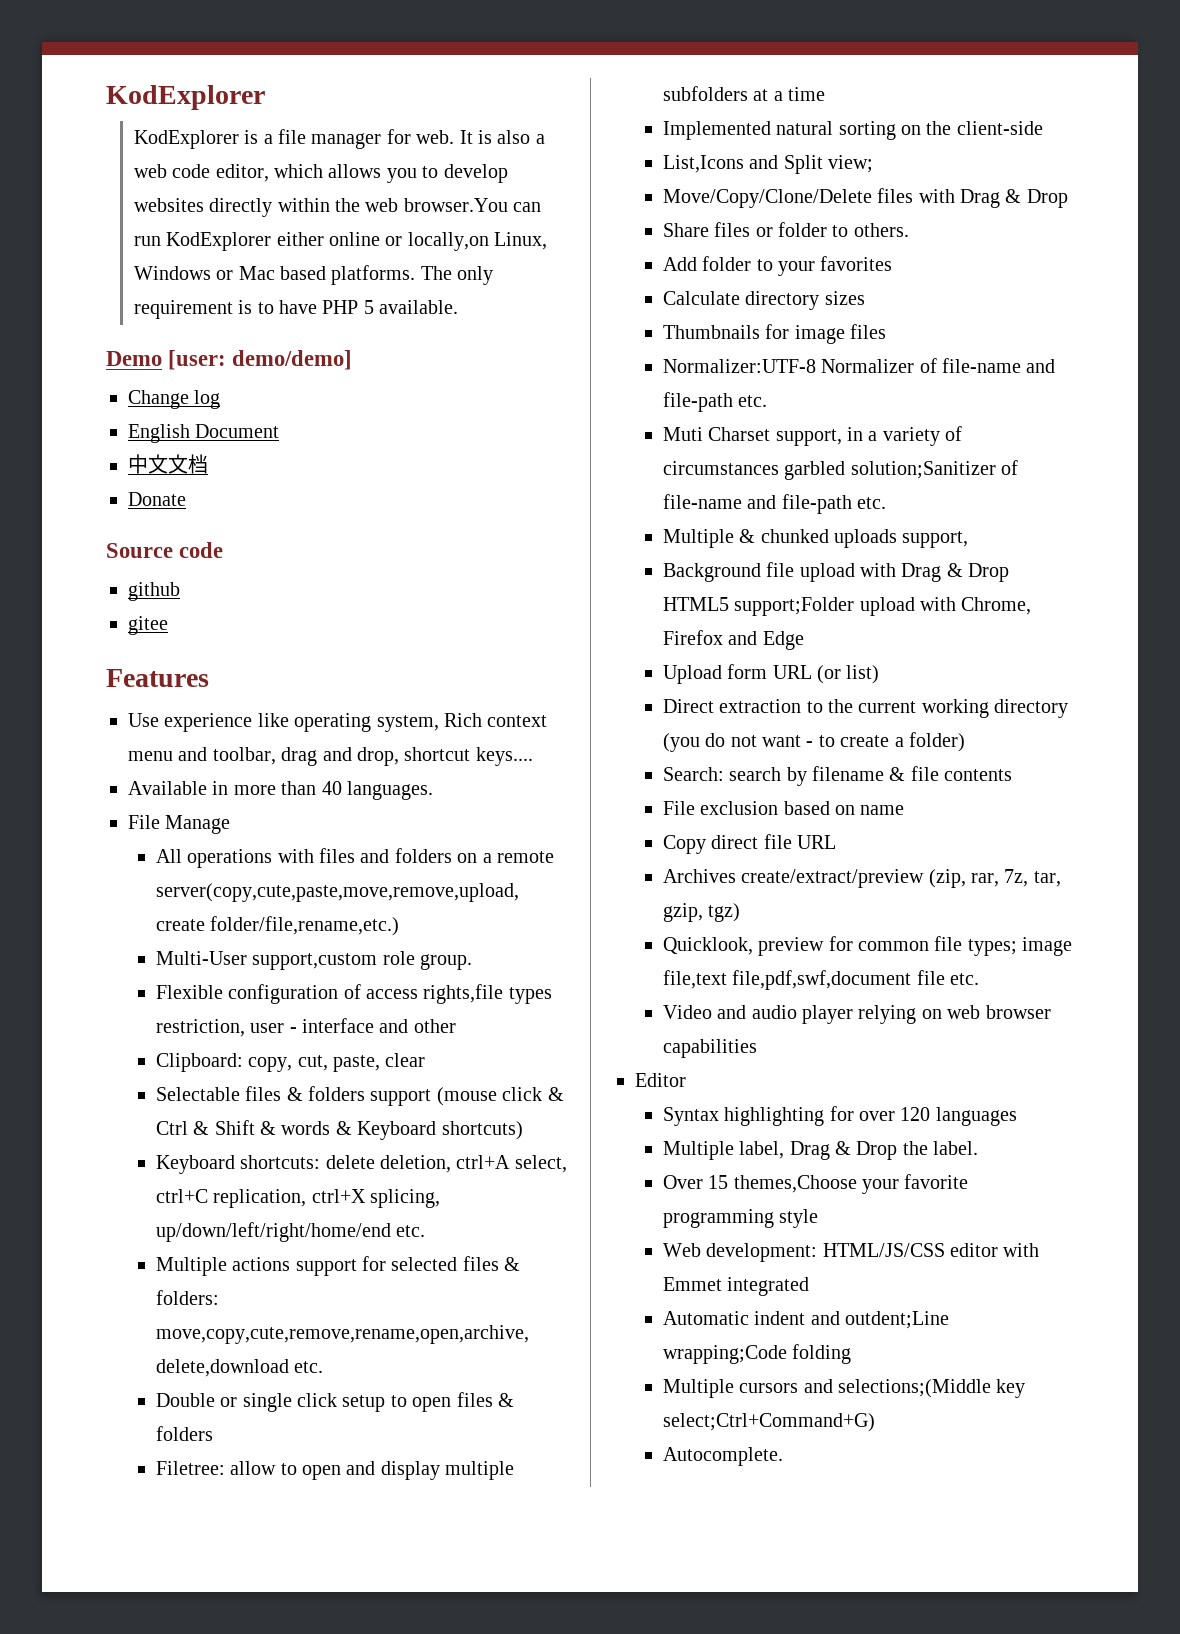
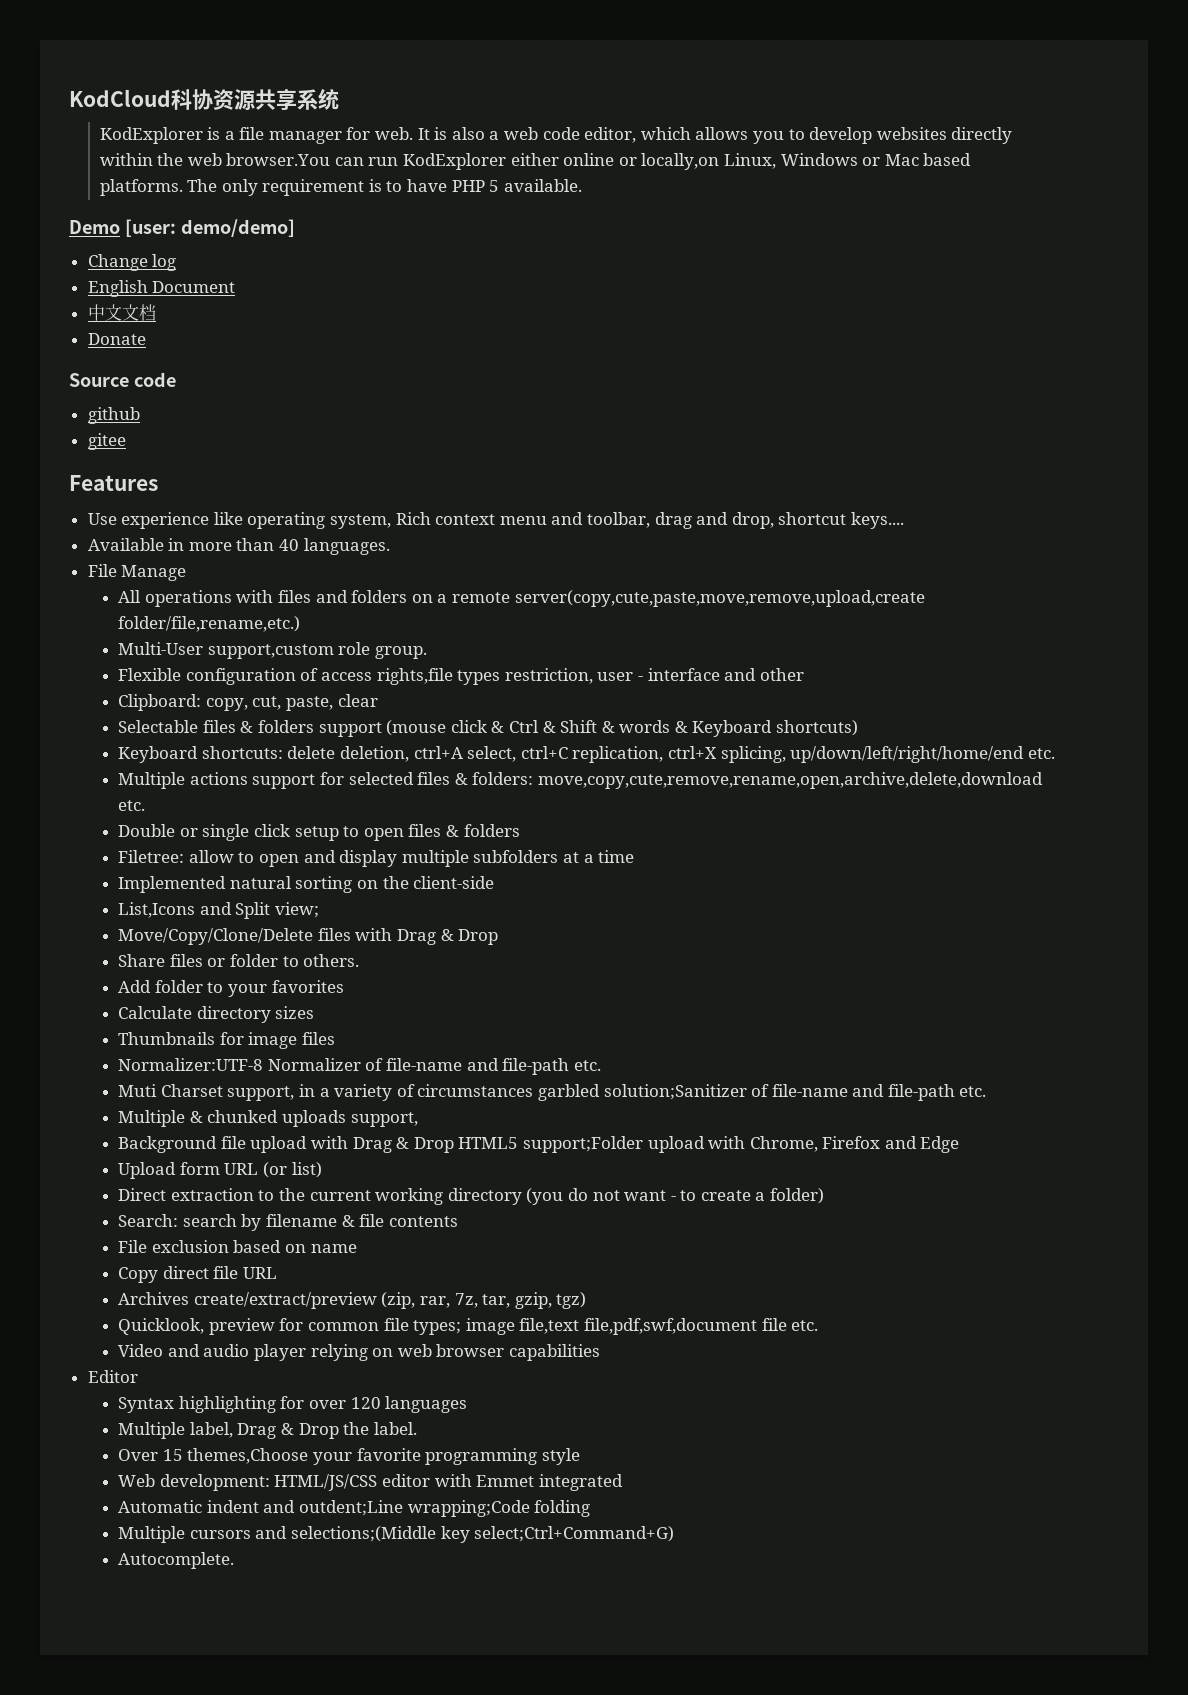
[106,85,265,110] KodExplorer -> [69,88,339,111] KodCloud科协资源共享系统

